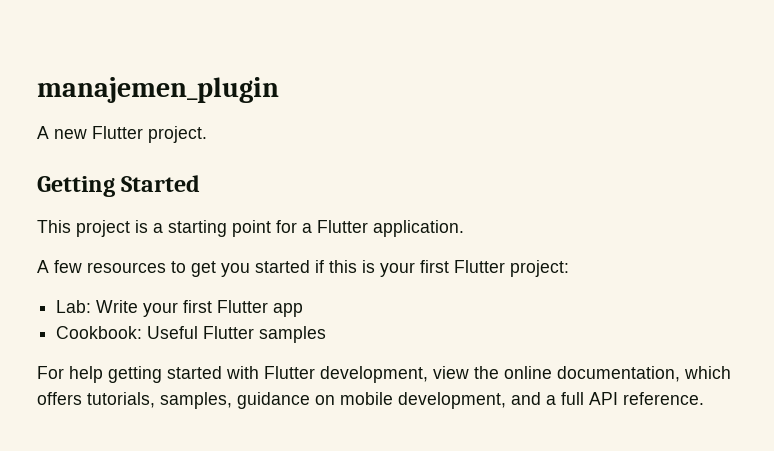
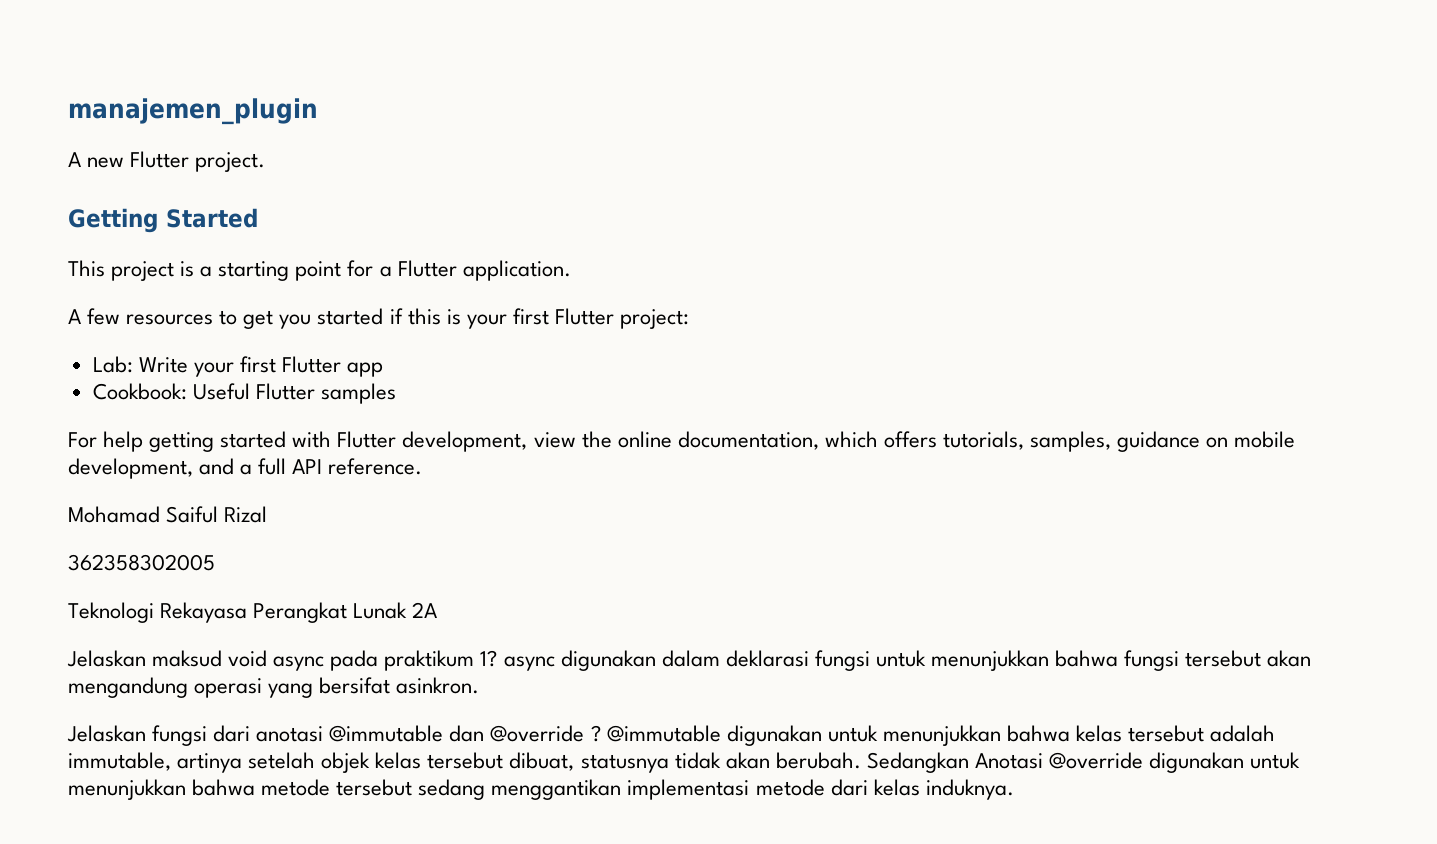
(704, 398) none -> [68,506,268,523] [68,554,215,571] [68,602,438,623] [67,650,1312,671] [68,677,480,698] [67,725,1276,746] [68,752,1301,773] [68,779,1014,800] // Mohamad Saiful Rizal // 362358302005 // Teknologi Rekayasa Perangkat Lunak 2A // Jelaskan maksud void async pada praktikum 1? async digunakan dalam deklarasi fungsi untuk menunjukkan bahwa fungsi tersebut akan mengandung operasi yang bersifat asinkron. // Jelaskan fungsi dari anotasi @immutable dan @override ? @immutable digunakan untuk menunjukkan bahwa kelas tersebut adalah immutable, artinya setelah objek kelas tersebut dibuat, statusnya tidak akan berubah. Sedangkan Anotasi @override digunakan untuk menunjukkan bahwa metode tersebut sedang menggantikan implementasi metode dari kelas induknya.

